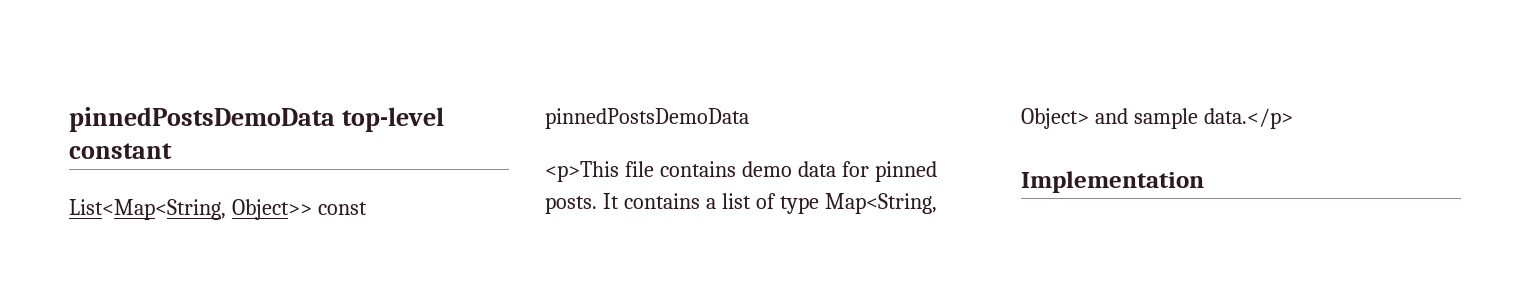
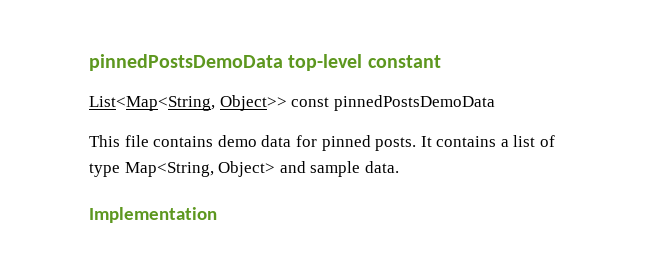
[545,161,619,182] <p>This -> [89,135,120,147] This
[1203,108,1293,129] data.</p> -> [364,161,399,173] data.

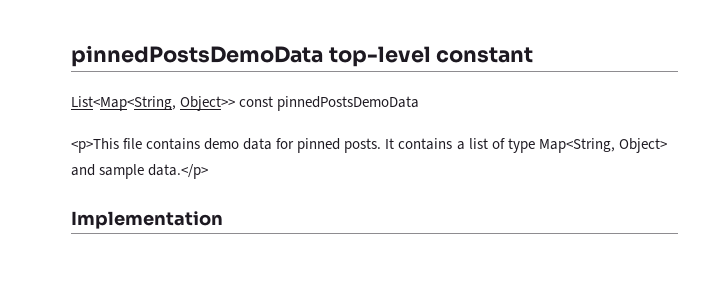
[89,135,120,147] This -> [71,138,119,153] <p>This
[364,161,399,173] data. -> [148,164,209,179] data.</p>

